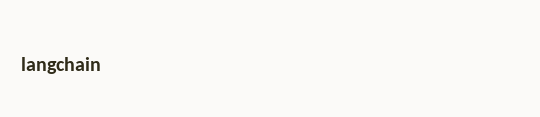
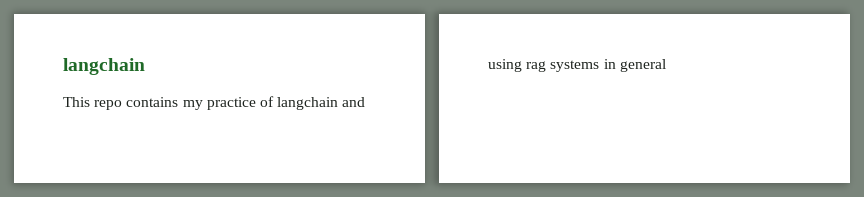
[21,57,101,74] langchain -> [63,58,145,75] [63,96,366,110] [488,59,666,72] langchain // This repo contains my practice of langchain and using rag systems in general

